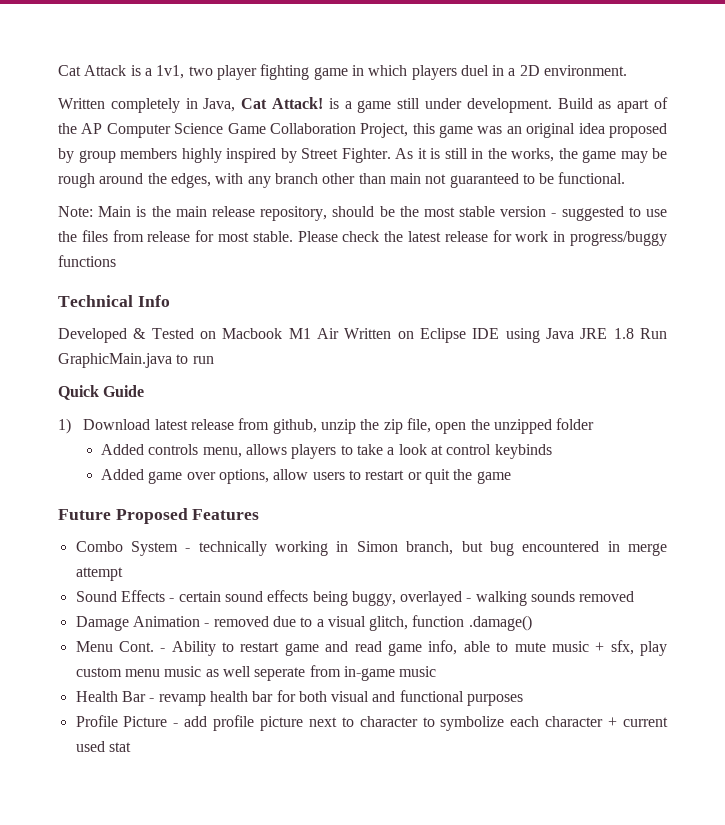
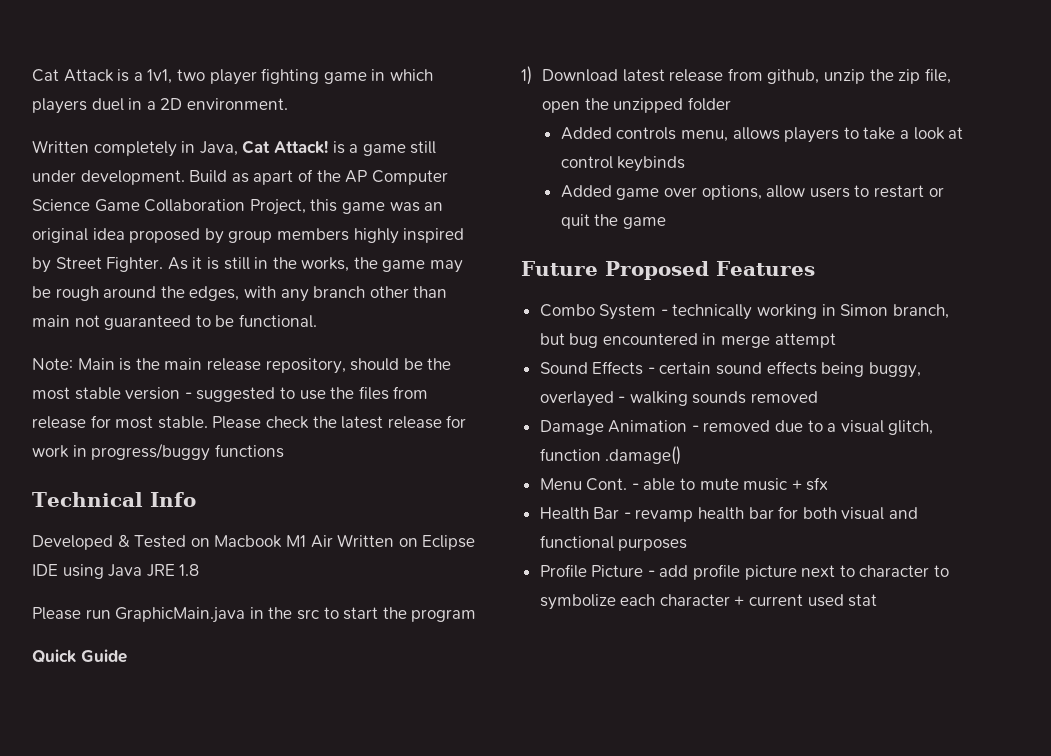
[640,328,668,339] [58,353,214,368] Run GraphicMain.java to run -> [32,607,477,623] // Please run GraphicMain.java in the src to start the program
[171,640,458,656] Ability to restart game and read game info, -> (639, 486) none
[610,640,667,656] [75,665,437,681] sfx, play custom menu music as well seperate from in-game music -> [806,477,829,491] sfx

